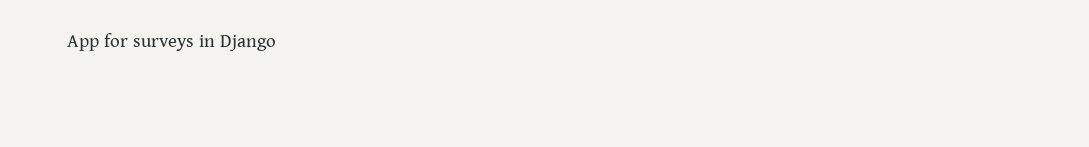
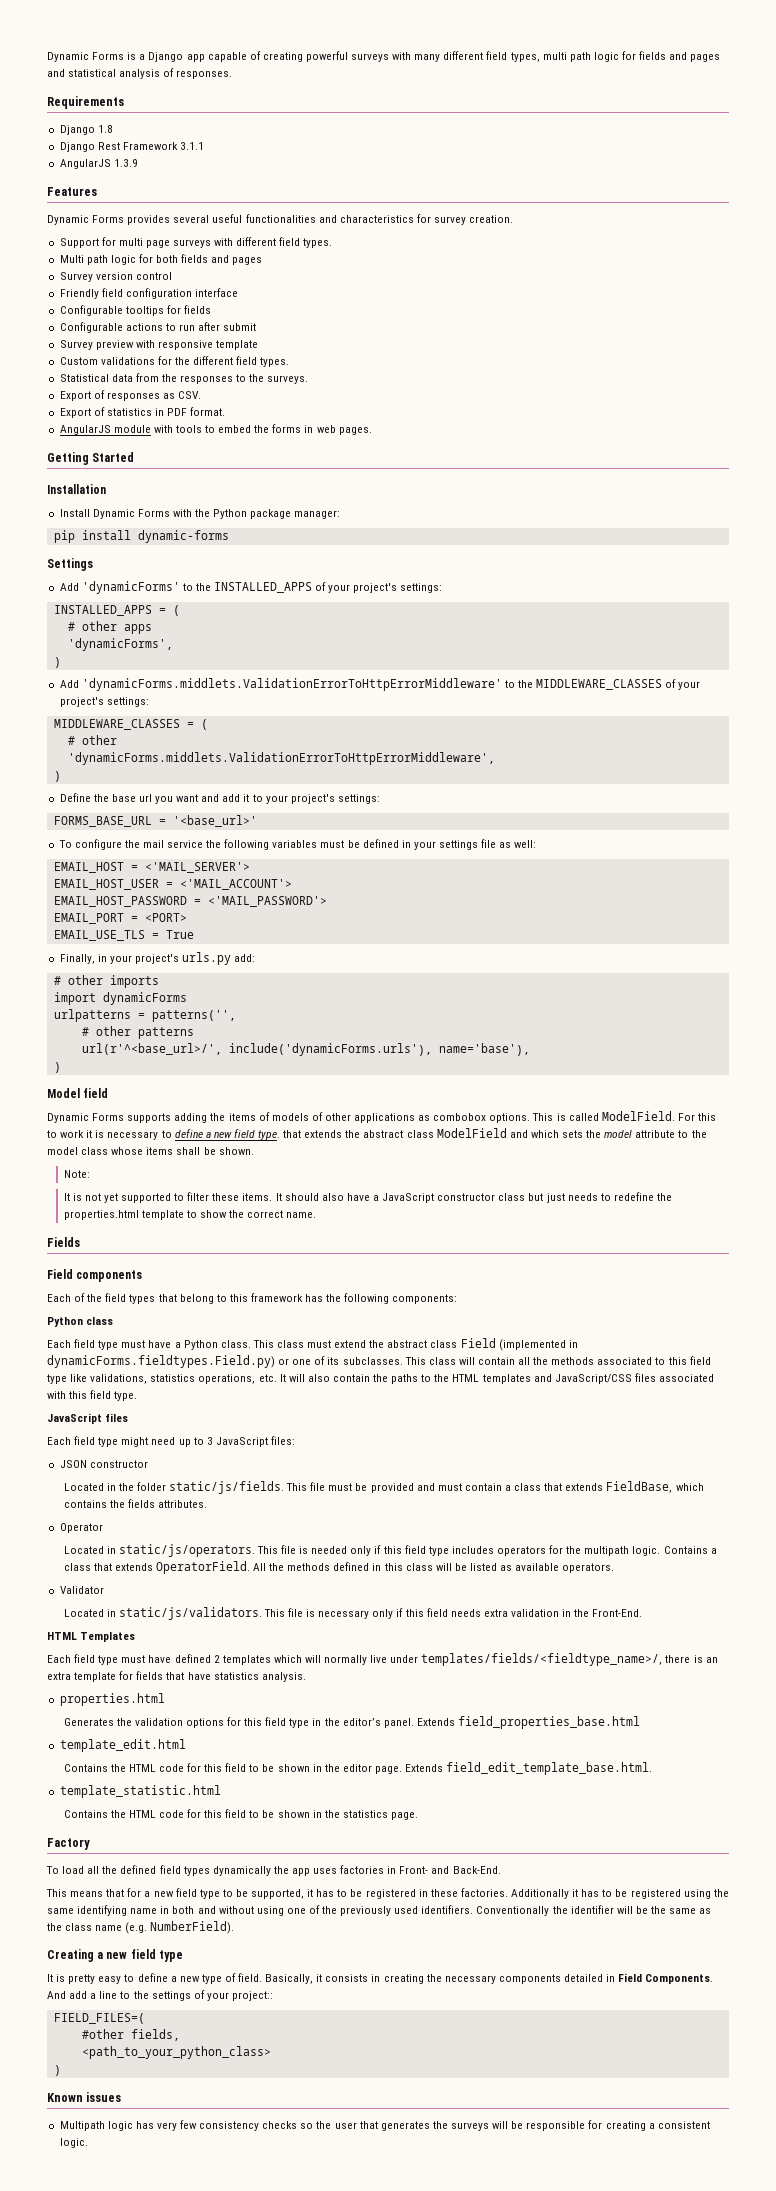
[67,33,276,51] App for surveys in Django -> [47,51,721,62] [47,68,233,79] [47,96,124,109] [59,125,113,135] [59,142,204,152] [59,159,138,169] [47,187,97,196] [47,214,514,225] [59,237,333,248] [59,254,263,265] [59,272,172,282] [59,288,238,299] [59,305,211,316] [59,322,257,333] [59,340,259,350] [59,356,290,367] [59,373,309,384] [59,390,202,401] [59,407,226,418] [59,424,372,435] [47,452,135,465] [47,484,106,494] [59,509,341,519] [53,530,229,543] [47,558,93,571] [59,581,443,594] [53,605,180,616] [67,621,152,634] [67,638,173,651] [53,657,61,668] [59,678,701,691] [59,697,149,707] [53,719,208,730] [67,735,117,745] [67,752,495,765] [53,771,61,782] [59,793,380,804] [53,815,257,827] [58,839,537,850] [53,862,250,873] [53,879,292,890] [53,896,327,907] [53,913,187,924] [53,930,194,941] [59,952,256,965] [53,975,159,988] [53,992,187,1005] [53,1009,236,1022] [81,1026,194,1039] [81,1043,530,1056] [53,1062,61,1073] [47,1088,109,1098] [47,1111,716,1123] [47,1128,707,1140] [47,1147,254,1155] [63,1170,90,1178] [63,1192,672,1203] [63,1210,317,1220] [47,1237,80,1247] [47,1269,143,1282] [47,1293,458,1304] [47,1317,114,1327] [47,1338,578,1351] [47,1355,711,1368] [47,1373,714,1384] [47,1390,138,1401] [47,1413,129,1424] [47,1436,295,1447] [59,1460,148,1468] [63,1481,704,1494] [63,1499,207,1508] [59,1523,103,1533] [63,1544,717,1557] [63,1561,615,1574] [59,1586,104,1594] [63,1607,643,1620] [47,1632,136,1642] [47,1653,718,1666] [47,1671,306,1682] [59,1693,165,1706] [63,1716,641,1729] [59,1739,186,1752] [63,1762,653,1775] [59,1785,221,1798] [63,1809,419,1820] [47,1838,90,1850] [46,1865,501,1876] [46,1888,729,1899] [47,1905,712,1916] [47,1921,235,1934] [47,1949,183,1962] [47,1973,714,1984] [47,1990,273,2001] [53,2013,145,2024] [81,2029,180,2041] [81,2046,271,2059] [53,2065,61,2076] [47,2092,122,2102] [59,2120,710,2131] [59,2138,88,2148] Dynamic Forms is a Django app capable of creating powerful surveys with many different field types, multi path logic for fields and pages and statistical analysis of responses. // Requirements // Django 1.8 // Django Rest Framework 3.1.1 // AngularJS 1.3.9 // Features // Dynamic Forms provides several useful functionalities and characteristics for survey creation. // Support for multi page surveys with different field types. // Multi path logic for both fields and pages // Survey version control // Friendly field configuration interface // Configurable tooltips for fields // Configurable actions to run after submit // Survey preview with responsive template // Custom validations for the different field types. // Statistical data from the responses to the surveys. // Export of responses as CSV. // Export of statistics in PDF format. // AngularJS module with tools to embed the forms in web pages. // Getting Started // Installation // Install Dynamic Forms with the Python package manager: // pip install dynamic-forms // Settings // Add 'dynamicForms' to the INSTALLED_APPS of your project's settings: // INSTALLED_APPS = ( // # other apps // 'dynamicForms', // ) // Add 'dynamicForms.middlets.ValidationErrorToHttpErrorMiddleware' to the MIDDLEWARE_CLASSES of your project's settings: // MIDDLEWARE_CLASSES = ( // # other // 'dynamicForms.middlets.ValidationErrorToHttpErrorMiddleware', // ) // Define the base url you want and add it to your project's settings: // FORMS_BASE_URL = '<base_url>' // To configure the mail service the following variables must be defined in your settings file as well: // EMAIL_HOST = <'MAIL_SERVER'> // EMAIL_HOST_USER = <'MAIL_ACCOUNT'> // EMAIL_HOST_PASSWORD = <'MAIL_PASSWORD'> // EMAIL_PORT = <PORT> // EMAIL_USE_TLS = True // Finally, in your project's urls.py add: // # other imports // import dynamicForms // urlpatterns = patterns('', // # other patterns // url(r'^<base_url>/', include('dynamicForms.urls'), name='base'), // ) // Model field // Dynamic Forms supports adding the items of models of other applications as combobox options. This is called ModelField. For this to work it is necessary to define a new field type. that extends the abstract class ModelField and which sets the model attribute to the model class whose items shall be shown. // Note: // It is not yet supported to filter these items. It should also have a JavaScript constructor class but just needs to redefine the properties.html template to show the correct name. // Fields // Field components // Each of the field types that belong to this framework has the following components: // Python class // Each field type must have a Python class. This class must extend the abstract class Field (implemented in dynamicForms.fieldtypes.Field.py) or one of its subclasses. This class will contain all the methods associated to this field type like validations, statistics operations, etc. It will also contain the paths to the HTML templates and JavaScript/CSS files associated with this field type. // JavaScript files // Each field type might need up to 3 JavaScript files: // JSON constructor // Located in the folder static/js/fields. This file must be provided and must contain a class that extends FieldBase, which contains the fields attributes. // Operator // Located in static/js/operators. This file is needed only if this field type includes operators for the multipath logic. Contains a class that extends OperatorField. All the methods defined in this class will be listed as available operators. // Validator // Located in static/js/validators. This file is necessary only if this field needs extra validation in the Front-End. // HTML Templates // Each field type must have defined 2 templates which will normally live under templates/fields/<fieldtype_name>/, there is an extra template for fields that have statistics analysis. // properties.html // Generates the validation options for this field type in the editor’s panel. Extends field_properties_base.html // template_edit.html // Contains the HTML code for this field to be shown in the editor page. Extends field_edit_template_base.html. // template_statistic.html // Contains the HTML code for this field to be shown in the statistics page. // Factory // To load all the defined field types dynamically the app uses factories in Front- and Back-End. // This means that for a new field type to be supported, it has to be registered in these factories. Additionally it has to be registered using the same identifying name in both and without using one of the previously used identifiers. Conventionally the identifier will be the same as the class name (e.g. NumberField). // Creating a new field type // It is pretty easy to define a new type of field. Basically, it consists in creating the necessary components detailed in Field Components. And add a line to the settings of your project:: // FIELD_FILES=( // #other fields, // <path_to_your_python_class> // ) // Known issues // Multipath logic has very few consistency checks so the user that generates the surveys will be responsible for creating a consistent logic.

